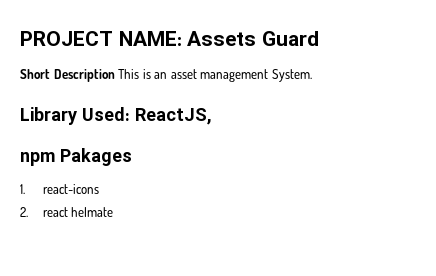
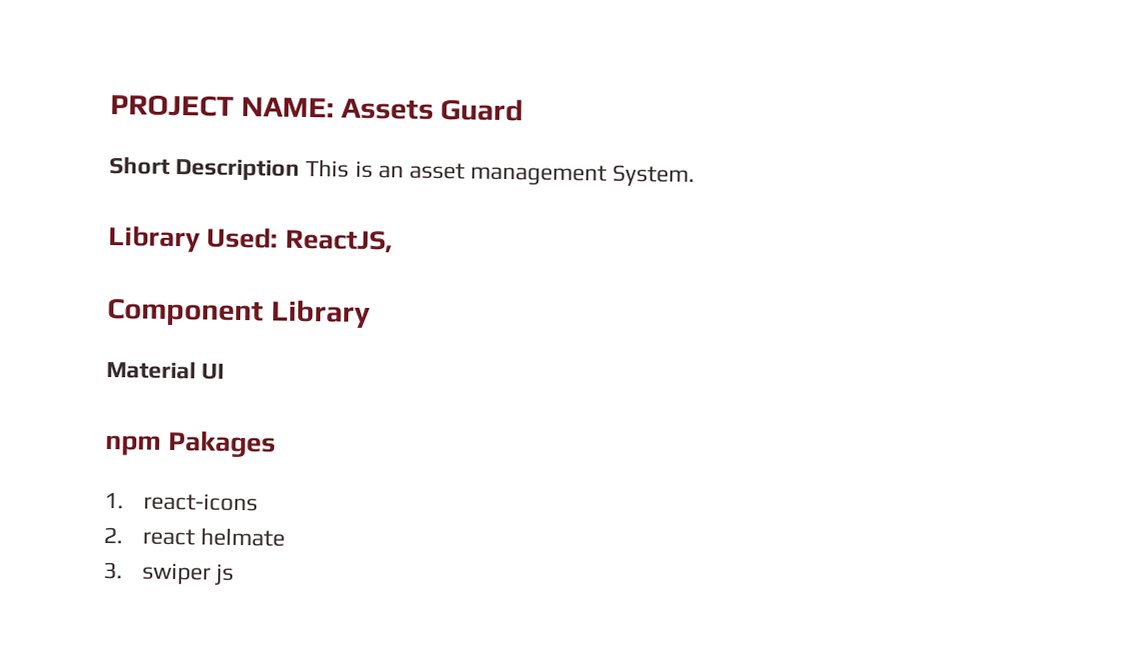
(212, 116) none -> [107,297,371,329] [106,359,226,380] // Component Library // Material UI
(114, 212) none -> [103,561,235,586] // 3. swiper js

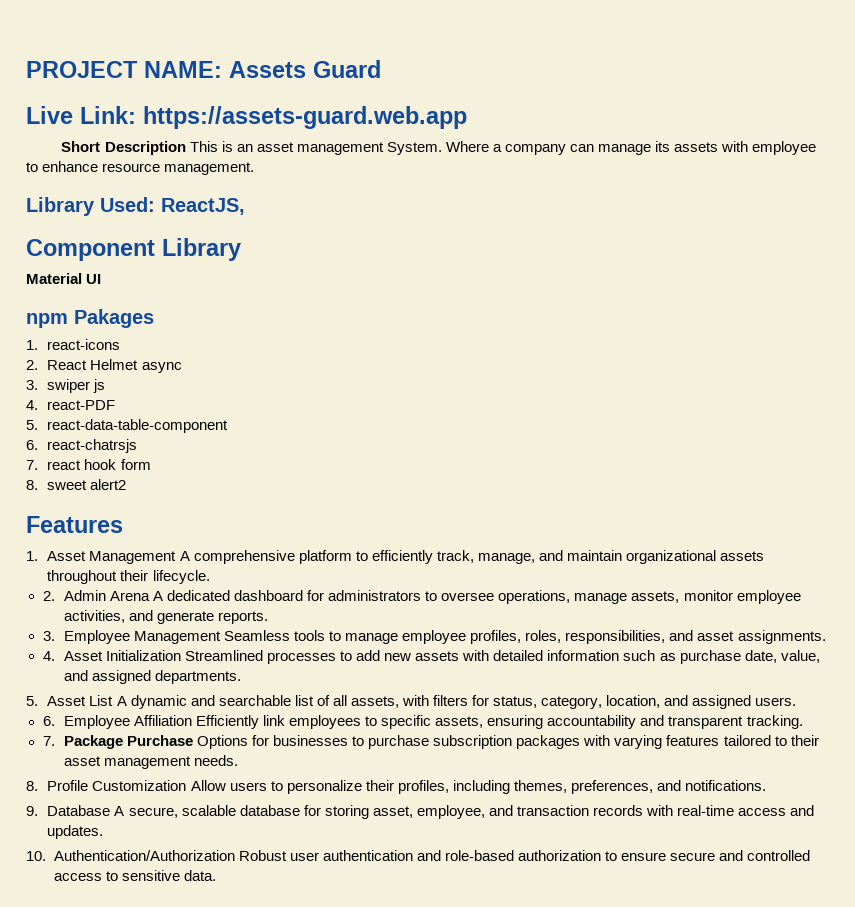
(525, 110) none -> [26,106,467,129] // Live Link: https://assets-guard.web.app
(696, 175) none -> [445,141,817,155] [26,161,255,175] Where a company can manage its assets with employee to enhance resource management.
[142,527,286,547] react helmate -> [47,359,182,373] React Helmet async
(235, 574) none -> [26,400,116,410] [26,419,229,433] [26,439,138,453] [26,459,151,470] [26,479,127,490] [26,516,123,533] [26,550,765,564] [47,570,210,584] [42,590,801,604] [63,610,269,624] [42,630,826,644] [42,650,820,664] [63,670,242,684] [26,695,797,709] [42,715,803,729] [42,735,819,749] [63,755,239,769] [26,780,767,794] [26,805,815,819] [47,825,104,839] [26,850,811,861] [53,870,216,881] // 4. react-PDF // 5. react-data-table-component // 6. react-chatrsjs // 7. react hook form // 8. sweet alert2 // Features // 1. Asset Management A comprehensive platform to efficiently track, manage, and maintain organizational assets throughout their lifecycle. // 2. Admin Arena A dedicated dashboard for administrators to oversee operations, manage assets, monitor employee activities, and generate reports. // 3. Employee Management Seamless tools to manage employee profiles, roles, responsibilities, and asset assignments. // 4. Asset Initialization Streamlined processes to add new assets with detailed information such as purchase date, value, and assigned departments. // 5. Asset List A dynamic and searchable list of all assets, with filters for status, category, location, and assigned users. // 6. Employee Affiliation Efficiently link employees to specific assets, ensuring accountability and transparent tracking. // 7. Package Purchase Options for businesses to purchase subscription packages with varying features tailored to their asset management needs. // 8. Profile Customization Allow users to personalize their profiles, including themes, preferences, and notifications. // 9. Database A secure, scalable database for storing asset, employee, and transaction records with real-time access and updates. // 10. Authentication/Authorization Robust user authentication and role-based authorization to ensure secure and controlled access to sensitive data.

